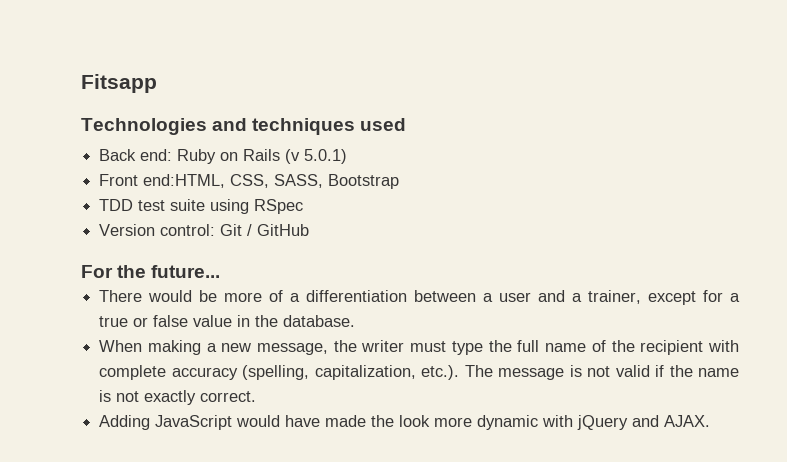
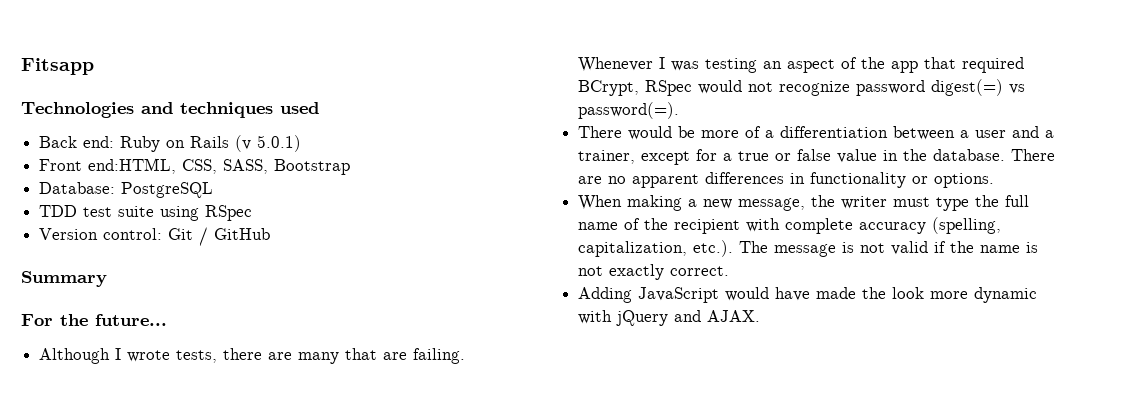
(400, 181) none -> [39,182,214,198] // Database: PostgreSQL
(310, 230) none -> [21,271,107,287] // Summary
(221, 271) none -> [39,348,466,364] [578,57,1025,73] [578,79,1026,96] [578,102,680,119] // Although I wrote tests, there are many that are failing. Whenever I was testing an aspect of the app that required BCrypt, RSpec would not recognize password digest(=) vs password(=).
(356, 321) none -> [1011,149,1056,161] [578,172,995,188] There are no apparent differences in functionality or options.

